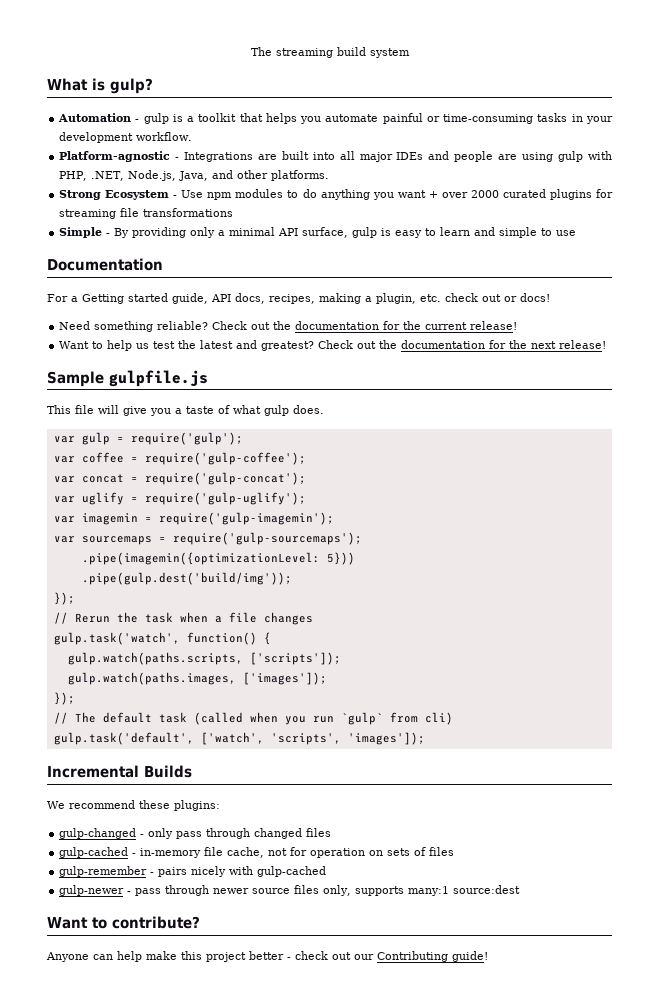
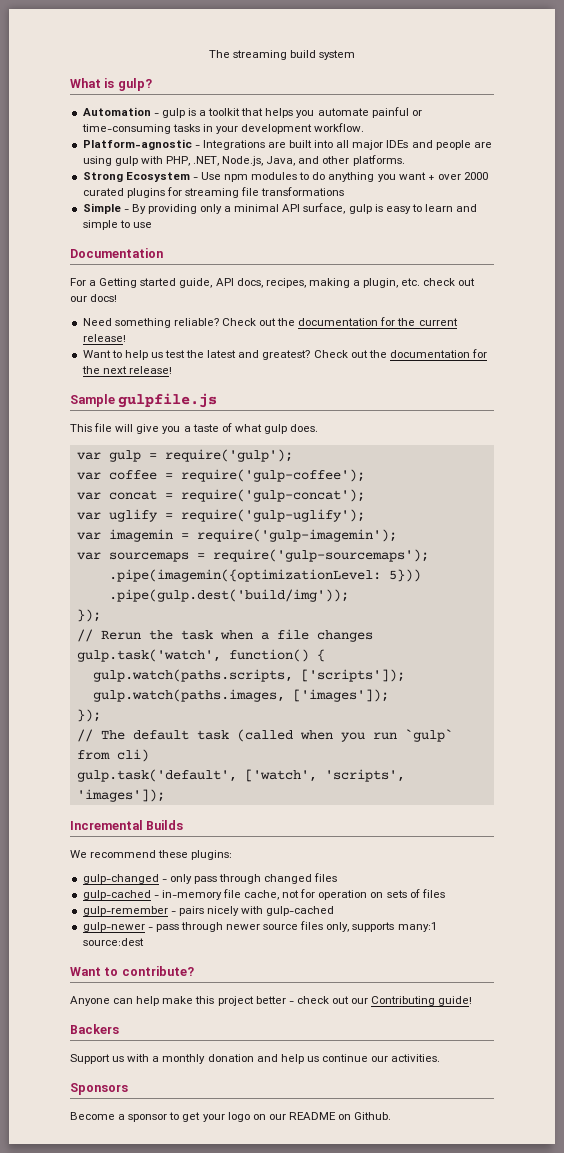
[504,296,517,302] or -> [70,296,87,302] our
(488, 956) none -> [70,1024,119,1034] [70,1054,441,1064] [70,1083,128,1095] [70,1112,392,1122] // Backers // Support us with a monthly donation and help us continue our activities. // Sponsors // Become a sponsor to get your logo on our README on Github.

